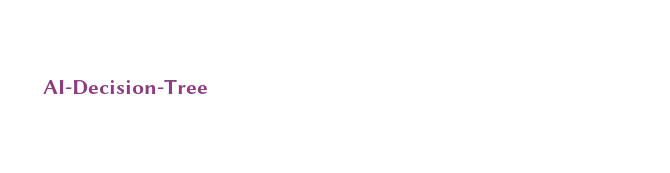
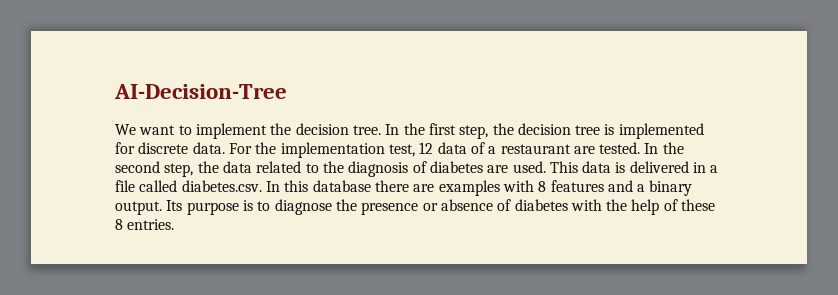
(208, 87) none -> [115,123,704,139] [115,142,684,158] [115,161,719,177] [115,180,693,196] [115,199,716,215] [115,219,175,230] // We want to implement the decision tree. In the first step, the decision tree is implemented for discrete data. For the implementation test, 12 data of a restaurant are tested. In the second step, the data related to the diagnosis of diabetes are used. This data is delivered in a file called diabetes.csv. In this database there are examples with 8 features and a binary output. Its purpose is to diagnose the presence or absence of diabetes with the help of these 8 entries.

